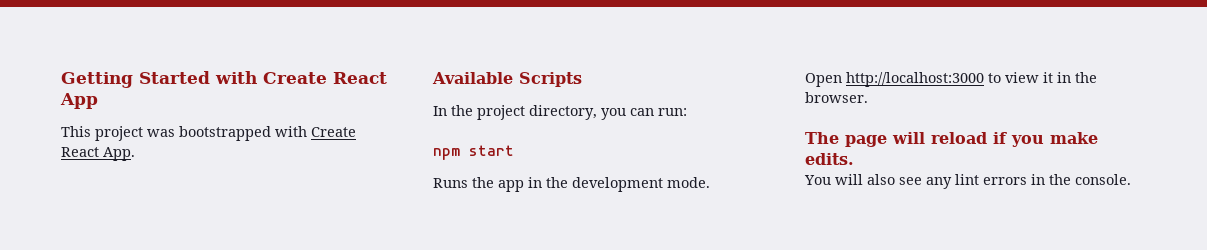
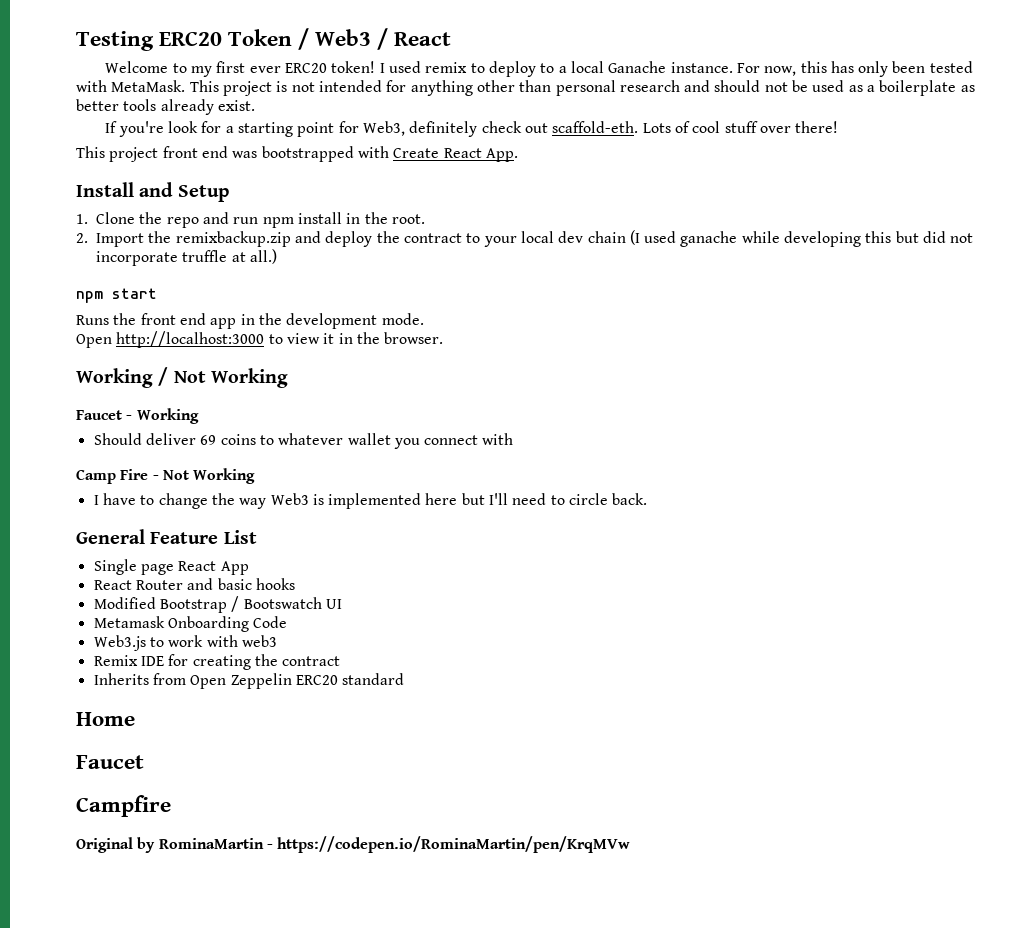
[61,71,387,88] [60,93,98,109] [61,126,143,141] Getting Started with Create React App // This project -> [76,28,452,51] [105,61,973,77] [76,80,975,96] [76,99,255,115] [105,121,839,137] [76,146,228,162] Testing ERC20 Token / Web3 / React // Welcome to my first ever ERC20 token! I used remix to deploy to a local Ganache instance. For now, this has only been tested with MetaMask. This project is not intended for anything other than personal research and should not be used as a boilerplate as better tools already exist. // If you're look for a starting point for Web3, definitely check out scaffold-eth. Lots of cool stuff over there! // This project front end
[432,72,582,87] [433,105,687,120] Available Scripts // In the project directory, you can run: -> [76,182,229,202] [76,212,425,228] [76,230,974,247] [96,249,277,266] Install and Setup // 1. Clone the repo and run npm install in the root. // 2. Import the remixbackup.zip and deploy the contract to your local dev chain (I used ganache while developing this but did not incorporate truffle at all.)
(494, 182) none -> [140,313,206,325] front end
[805,132,1098,147] [805,153,854,165] [804,174,1131,189] The page will reload if you make edits. // You will also see any lint errors in the console. -> [76,367,289,388] [76,408,199,424] [93,433,514,449] [76,468,256,484] [93,493,648,509] [76,529,257,544] [93,559,249,575] [93,578,295,590] [93,596,342,613] [93,616,288,632] [93,635,277,651] [93,654,341,670] [93,673,405,689] [76,712,135,726] [76,755,144,769] [76,795,171,817] [76,836,631,853] Working / Not Working // Faucet - Working // Should deliver 69 coins to whatever wallet you connect with // Camp Fire - Not Working // I have to change the way Web3 is implemented here but I'll need to circle back. // General Feature List // Single page React App // React Router and basic hooks // Modified Bootstrap / Bootswatch UI // Metamask Onboarding Code // Web3.js to work with web3 // Remix IDE for creating the contract // Inherits from Open Zeppelin ERC20 standard // Home // Faucet // Campfire // Original by RominaMartin - https://codepen.io/RominaMartin/pen/KrqMVw

